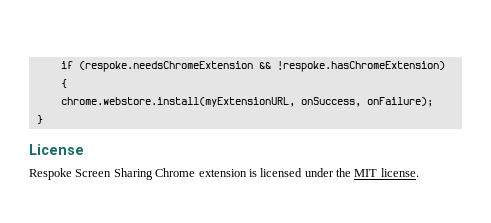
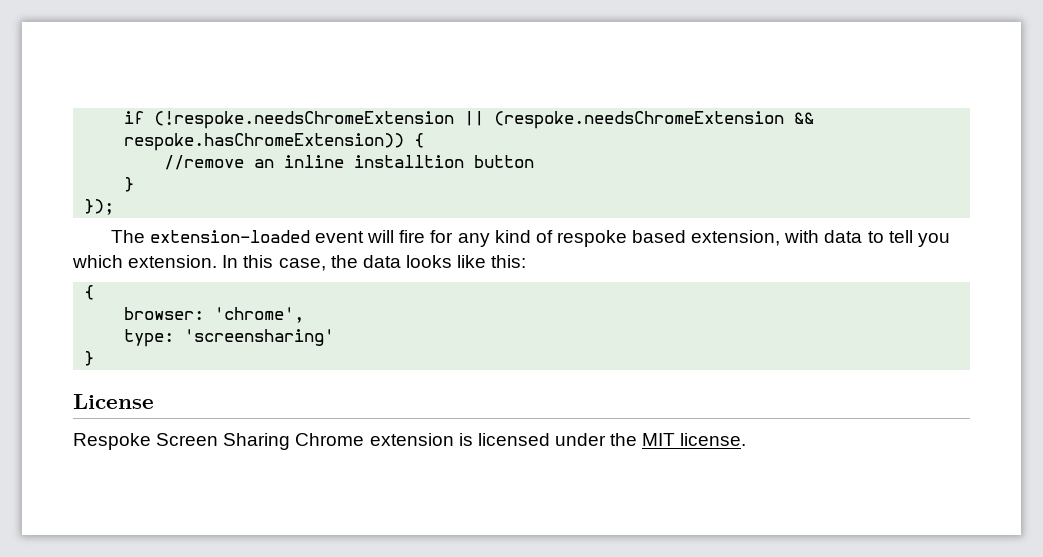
(73, 65) none -> [154,111,485,129] (!respoke.needsChromeExtension ||
[276,61,445,72] [60,79,67,88] [60,97,433,107] !respoke.hasChromeExtension) { // chrome.webstore.install(myExtensionURL, onSuccess, onFailure); -> [124,133,425,151] [164,155,535,170] [124,177,135,192] [84,199,115,215] [110,230,950,247] [72,255,527,271] [84,285,95,300] [124,307,305,323] [124,329,335,347] respoke.hasChromeExtension)) { // //remove an inline installtion button // } // }); // The extension-loaded event will fire for any kind of respoke based extension, with data to tell you which extension. In this case, the data looks like this: // { // browser: 'chrome', // type: 'screensharing'

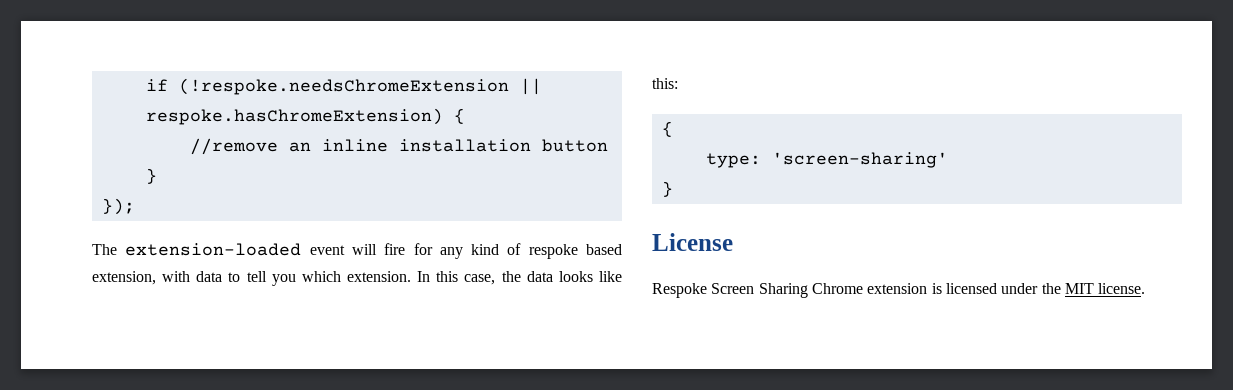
[494,111,815,129] [124,133,405,151] (respoke.needsChromeExtension && respoke.hasChromeExtension)) -> [145,108,443,125] respoke.hasChromeExtension)
[354,155,465,168] installtion -> [398,139,531,152] installation
[124,307,305,323] // browser: 'chrome', -> (673, 129) none
[184,329,335,346] 'screensharing' -> [771,152,948,168] 'screen-sharing'

